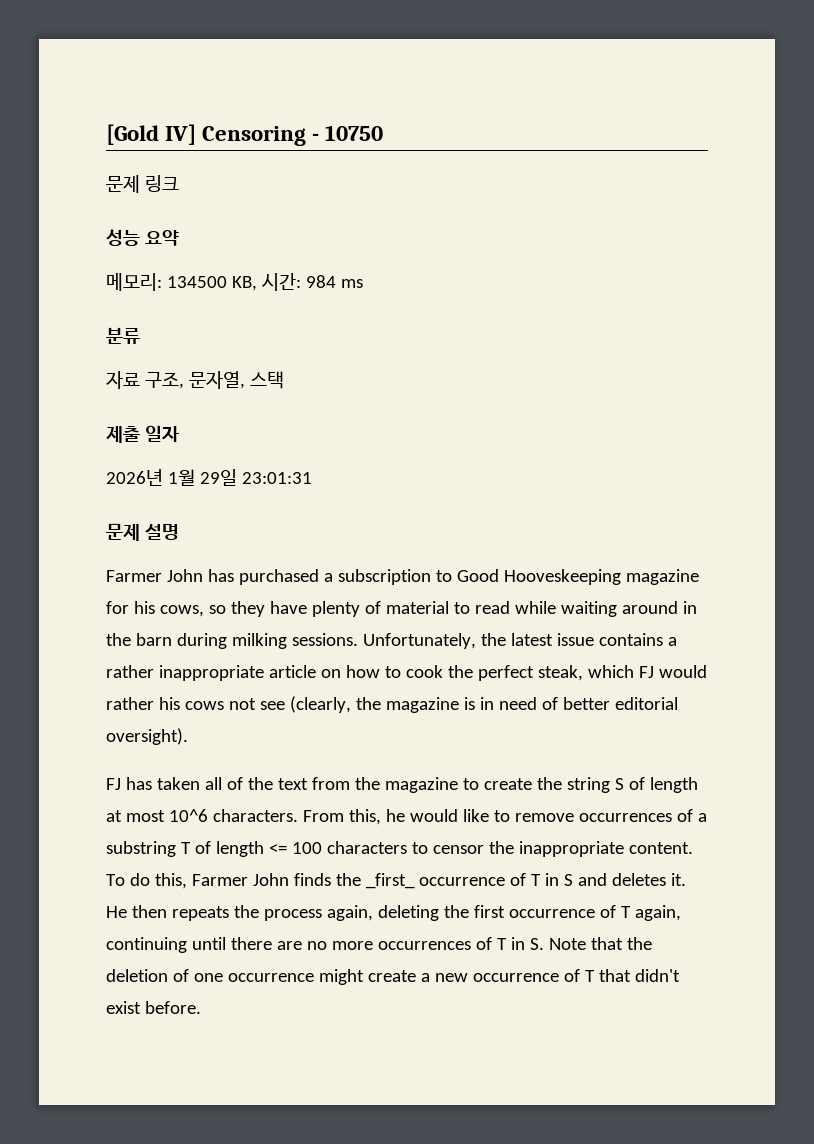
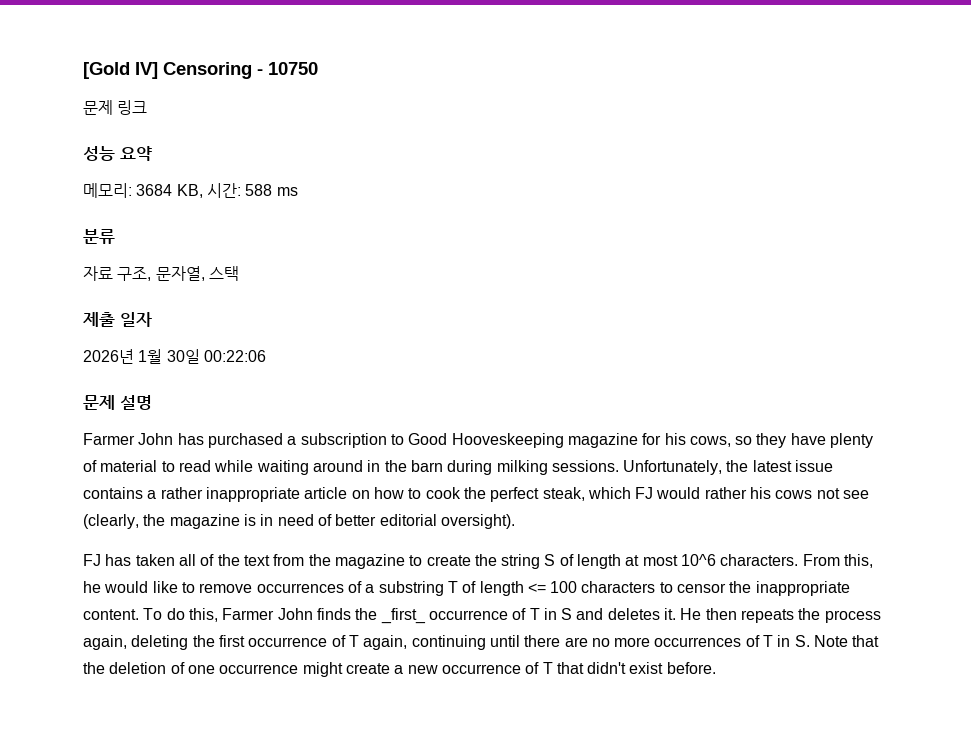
[166,276,227,288] 134500 -> [136,184,173,196] 3684
[305,275,336,288] 984 -> [245,184,273,196] 588
[199,469,312,486] 29일 23:01:31 -> [166,349,266,364] 30일 00:22:06

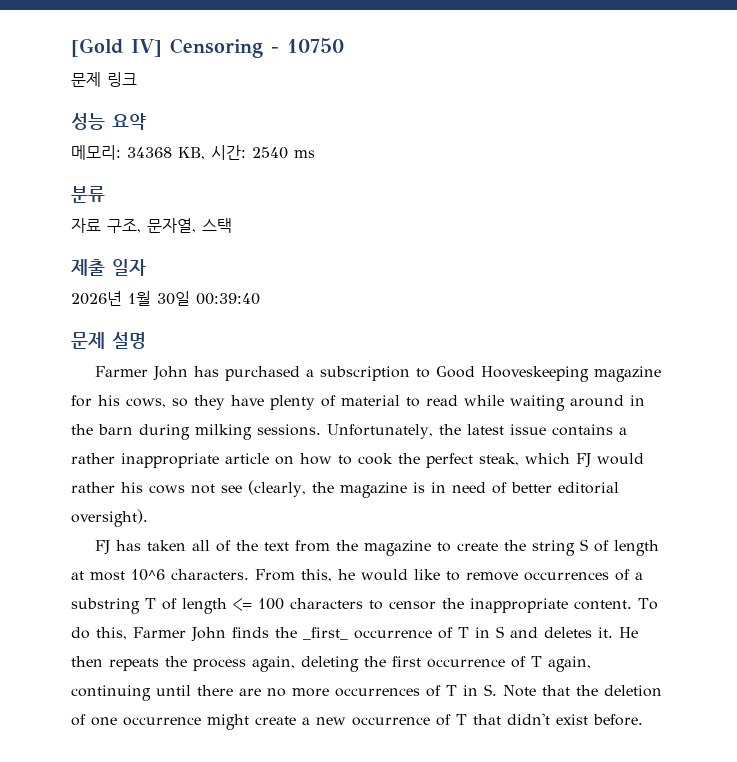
[136,184,173,196] 3684 -> [127,147,172,158] 34368
[245,184,273,196] 588 -> [252,147,288,159] 2540
[203,350,266,362] 00:22:06 -> [196,293,260,305] 00:39:40

